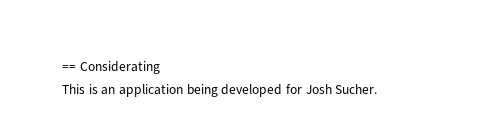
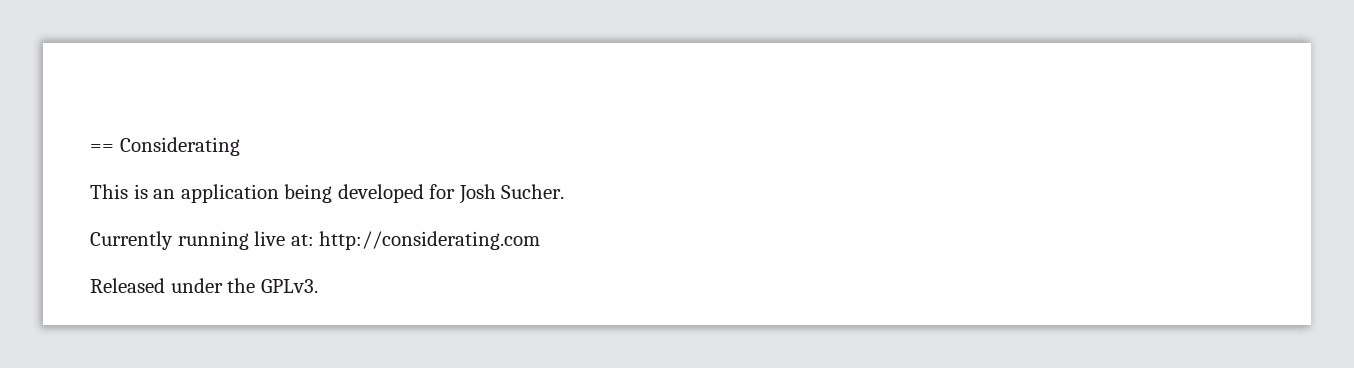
(378, 89) none -> [90,231,541,250] [90,278,318,293] // Currently running live at: http://considerating.com // Released under the GPLv3.

